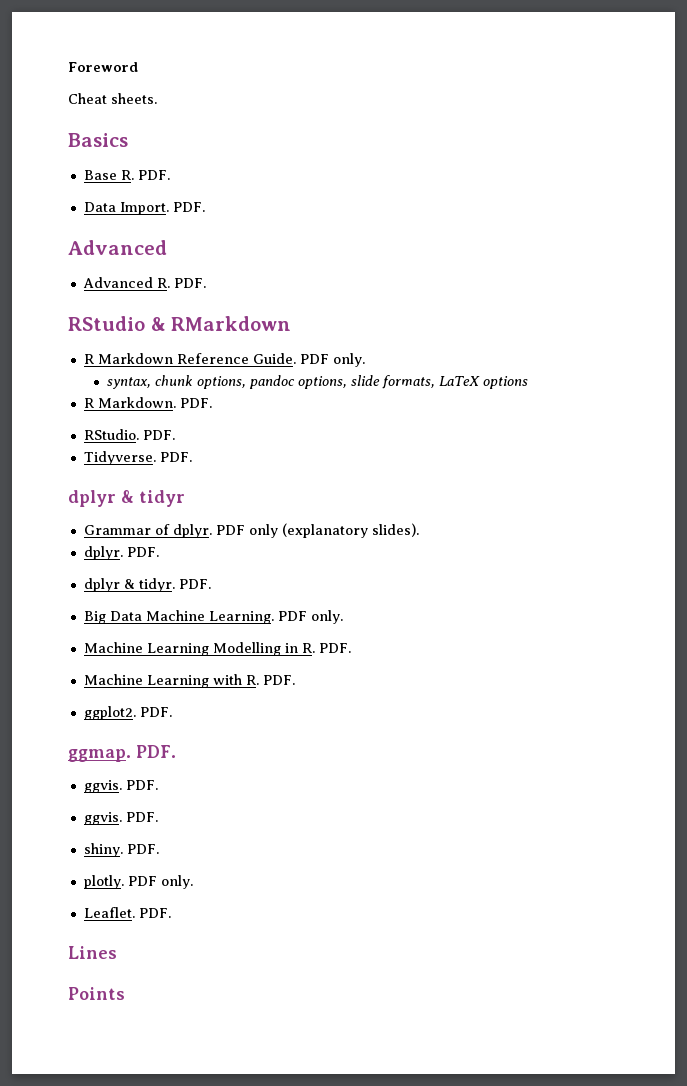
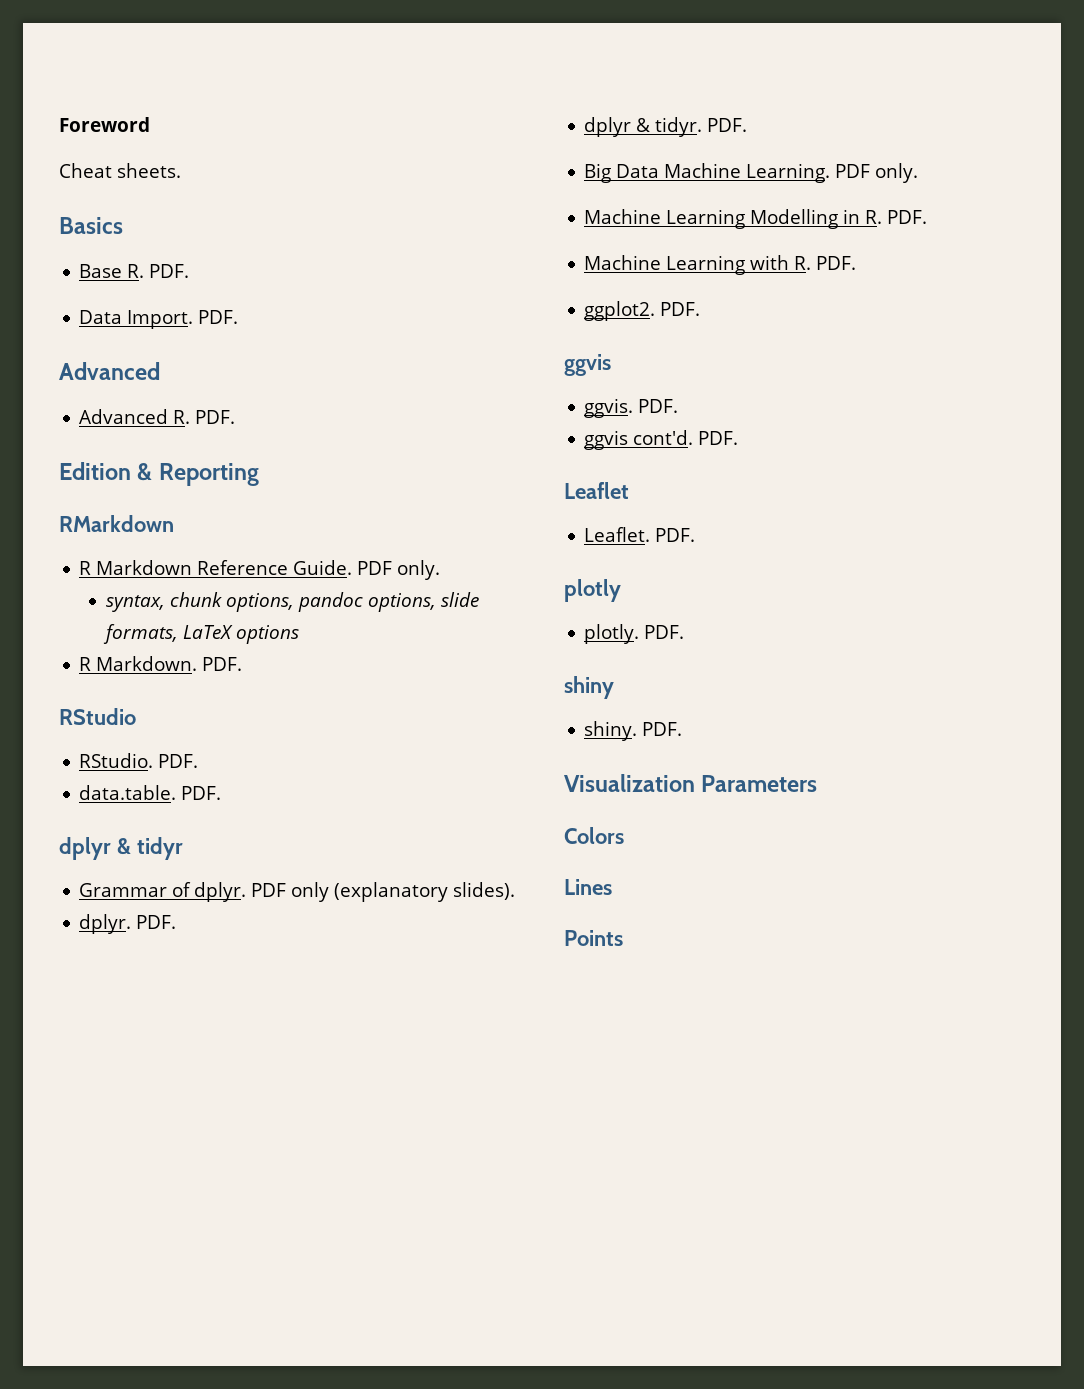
[68,316,166,331] RStudio & -> [59,462,259,486] Edition & Reporting //
(212, 403) none -> [59,708,136,725] // RStudio
[83,451,156,465] Tidyverse. -> [79,785,177,800] data.table.
[68,745,176,762] [83,780,158,793] [83,812,158,825] [83,843,159,857] [83,875,193,889] [83,907,171,918] ggmap. PDF. // ggvis. PDF. // ggvis. PDF. // shiny. PDF. // plotly. PDF only. // Leaflet. PDF. -> [564,354,611,376] [584,398,679,418] [584,430,739,450] [564,482,629,499] [584,527,696,542] [564,579,621,602] [584,624,685,644] [564,676,614,699] [584,721,683,741] [564,774,818,792] [564,827,624,844] ggvis // ggvis. PDF. // ggvis cont'd. PDF. // Leaflet // Leaflet. PDF. // plotly // plotly. PDF. // shiny // shiny. PDF. // Visualization Parameters // Colors

